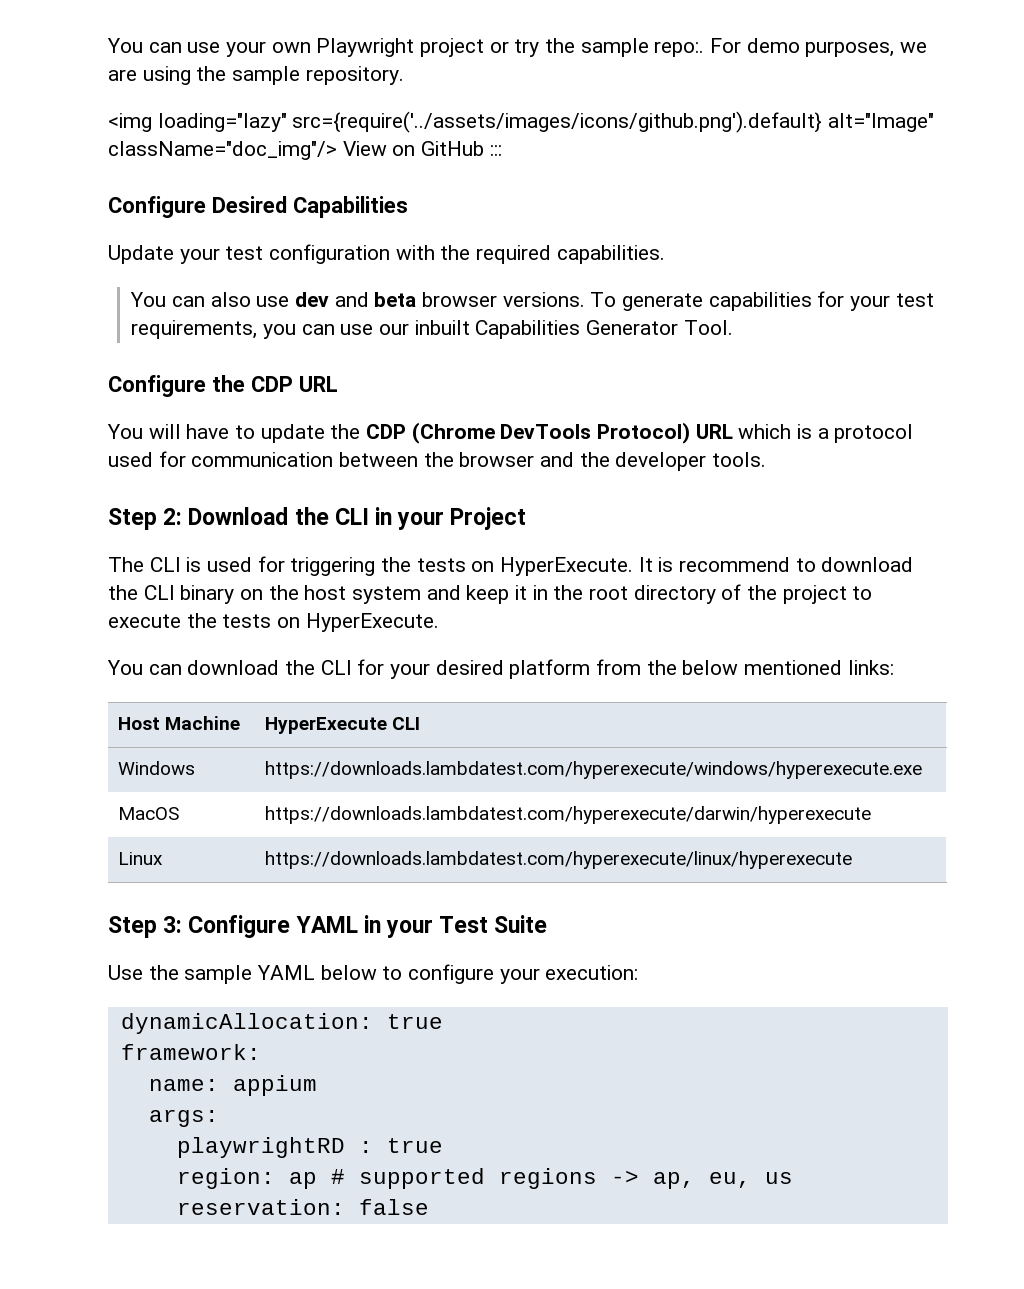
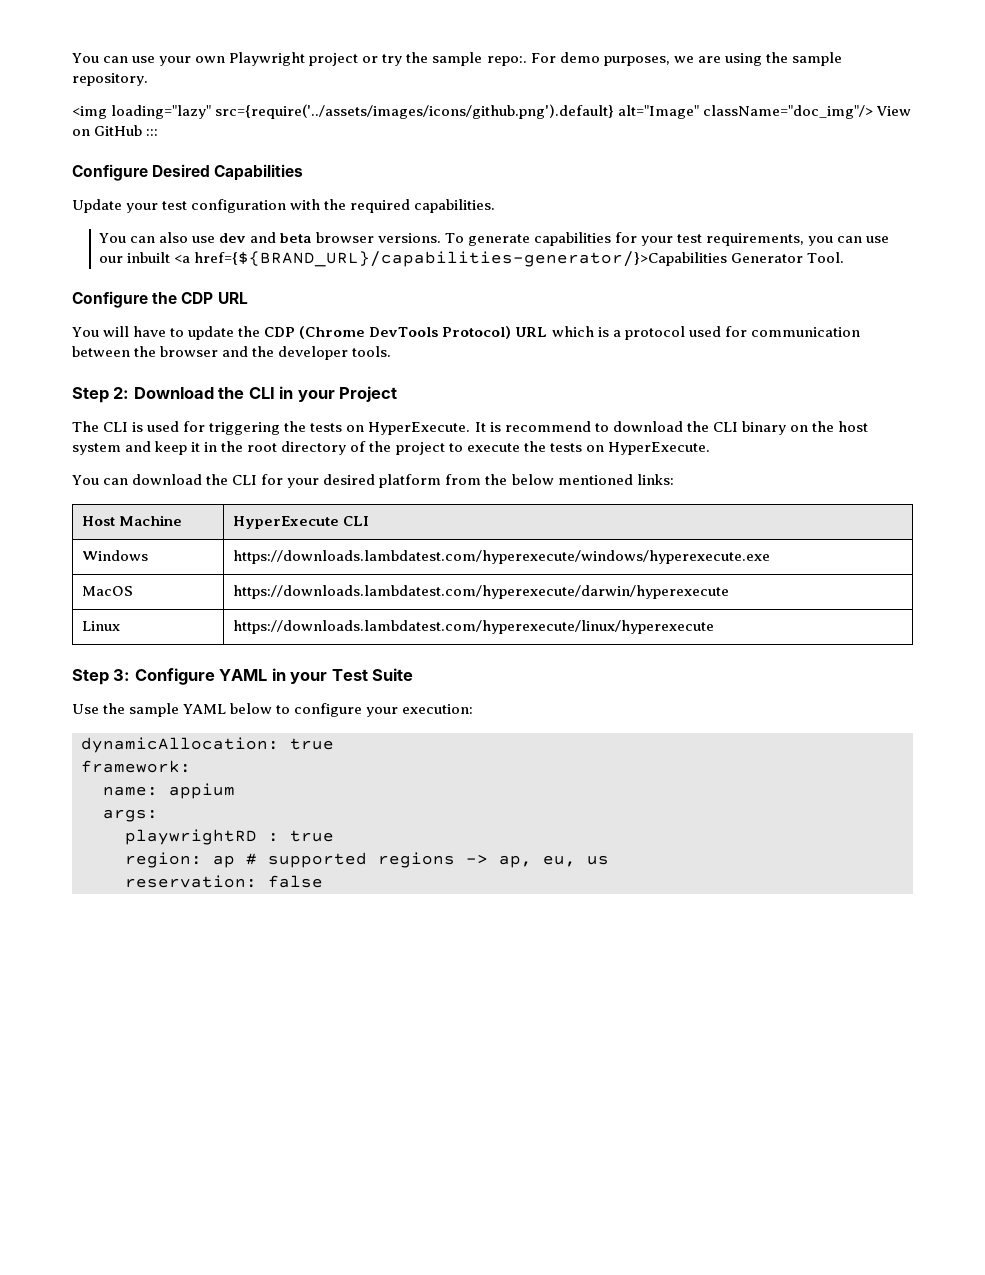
[475,320,581,339] Capabilities -> [174,251,728,267] <a href={${BRAND_URL}/capabilities-generator/}>Capabilities

